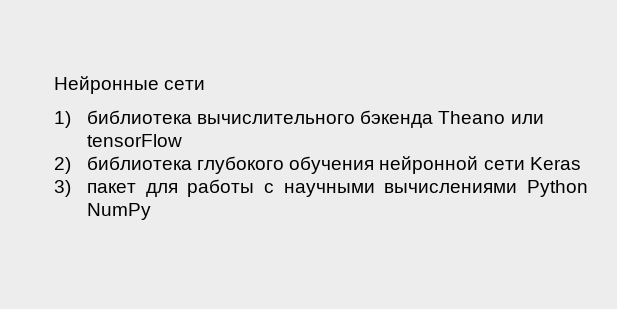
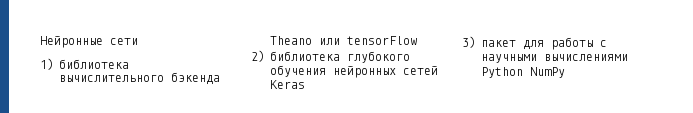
[379,156,525,174] нейронной сети -> [333,66,438,78] нейронных сетей

